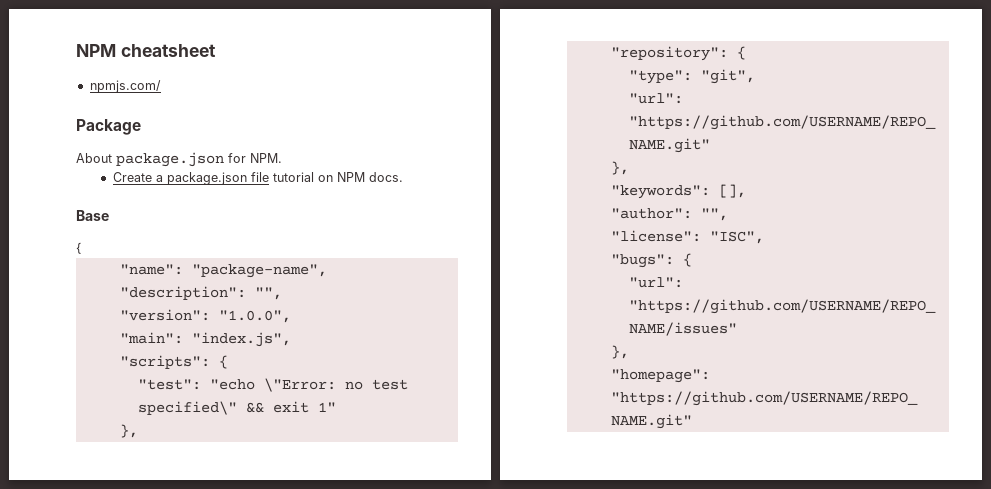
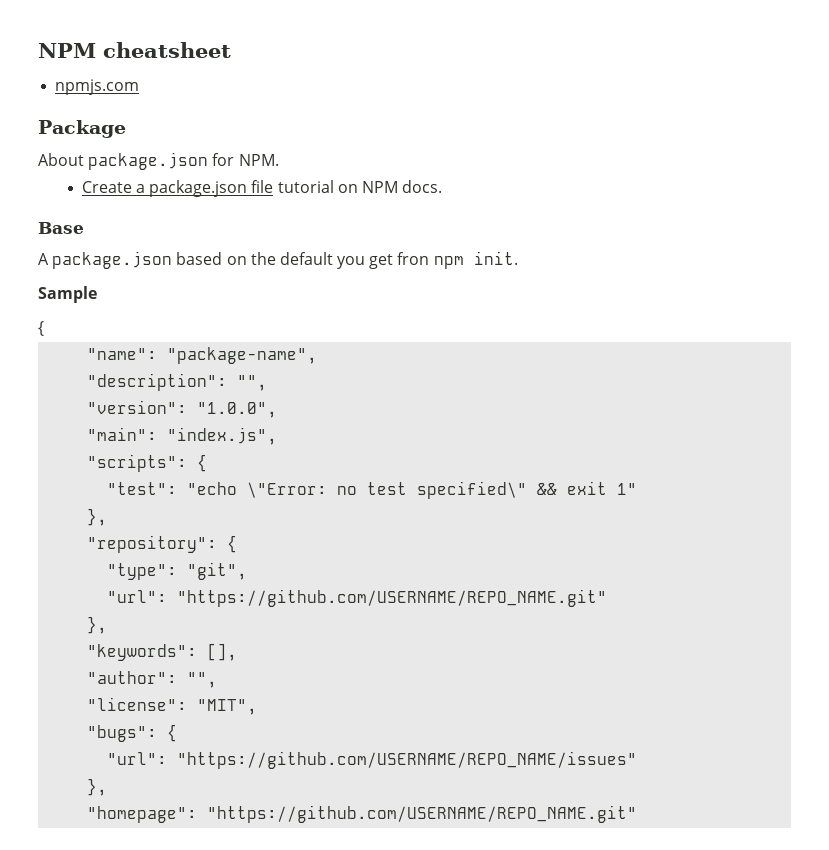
[89,80,161,93] npmjs.com/ -> [55,79,140,95] npmjs.com
(109, 215) none -> [38,251,518,269] [38,286,97,303] // A package.json based on the default you get fron npm init. // Sample
[709,231,764,244] "ISC", -> [197,699,258,715] "MIT",

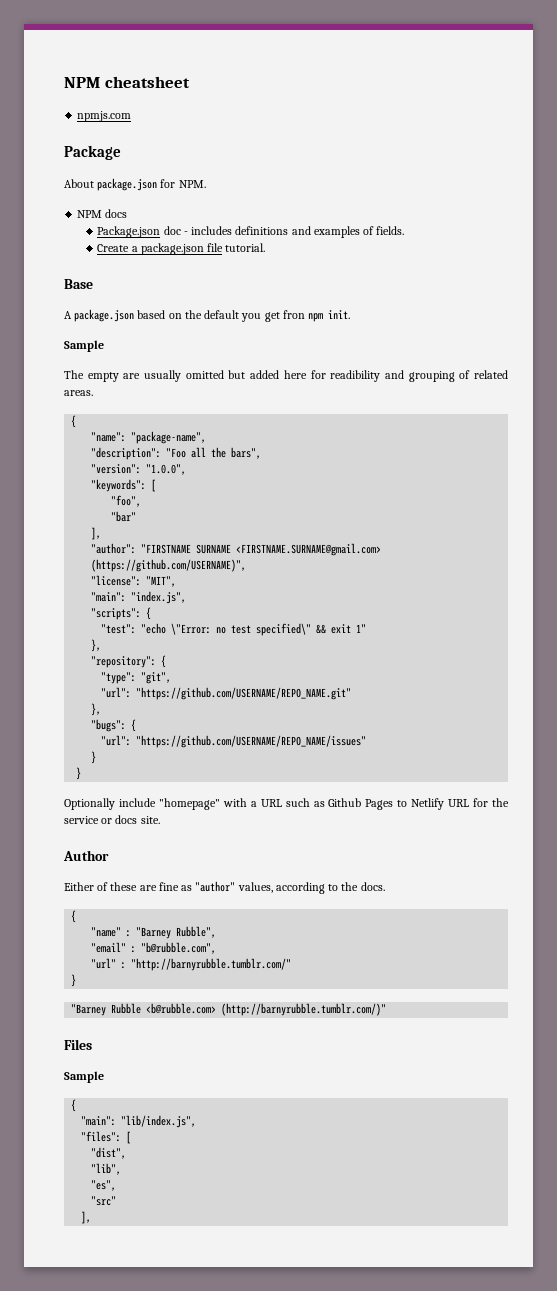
(279, 160) none -> [77,209,128,218] [97,226,405,238] // NPM docs // Package.json doc - includes definitions and examples of fields.
[277,180,443,193] tutorial on NPM docs. -> [225,243,266,252] tutorial.
[38,321,44,336] [87,347,318,364] [87,373,268,391] [87,400,278,418] { // "name": "package-name", // "description": "", // "version": "1.0.0", -> [64,370,508,382] [64,390,93,396] [71,415,77,428] [91,431,207,444] [91,447,262,460] [91,464,187,475] [91,479,157,492] [111,495,142,507] [111,511,137,522] [91,527,102,540] [91,543,382,556] [91,559,247,572] [91,575,177,587] The empty are usually omitted but added here for readibility and grouping of related areas. // { // "name": "package-name", // "description": "Foo all the bars", // "version": "1.0.0", // "keywords": [ // "foo", // "bar" // ], // "author": "FIRSTNAME SURNAME <FIRSTNAME.SURNAME@gmail.com> (https://github.com/USERNAME)", // "license": "MIT",
[87,643,238,661] [87,671,218,688] [87,697,258,715] [87,724,178,742] [107,751,638,769] [87,778,108,796] [87,805,638,823] "keywords": [], // "author": "", // "license": "MIT", // "bugs": { // "url": "https://github.com/USERNAME/REPO_NAME/issues" // }, // "homepage": "https://github.com/USERNAME/REPO_NAME.git" -> [91,719,137,732] [101,735,367,748] [91,751,97,764] [76,767,82,780] [64,798,510,810] [64,815,160,824] [63,850,109,861] [64,881,385,894] [71,910,77,923] [91,926,217,939] [91,942,217,954] [91,958,292,971] [71,974,77,987] [71,1003,387,1016] [64,1039,92,1050] [64,1071,104,1083] [71,1099,77,1112] [81,1115,197,1128] [81,1131,132,1144] [91,1147,127,1159] [91,1163,122,1175] [91,1180,117,1191] [91,1196,117,1206] [81,1211,92,1224] "bugs": { // "url": "https://github.com/USERNAME/REPO_NAME/issues" // } // } // Optionally include "homepage" with a URL such as Github Pages to Netlify URL for the service or docs site. // Author // Either of these are fine as "author" values, according to the docs. // { // "name" : "Barney Rubble", // "email" : "b@rubble.com", // "url" : "http://barnyrubble.tumblr.com/" // } // "Barney Rubble <b@rubble.com> (http://barnyrubble.tumblr.com/)" // Files // Sample // { // "main": "lib/index.js", // "files": [ // "dist", // "lib", // "es", // "src" // ],

